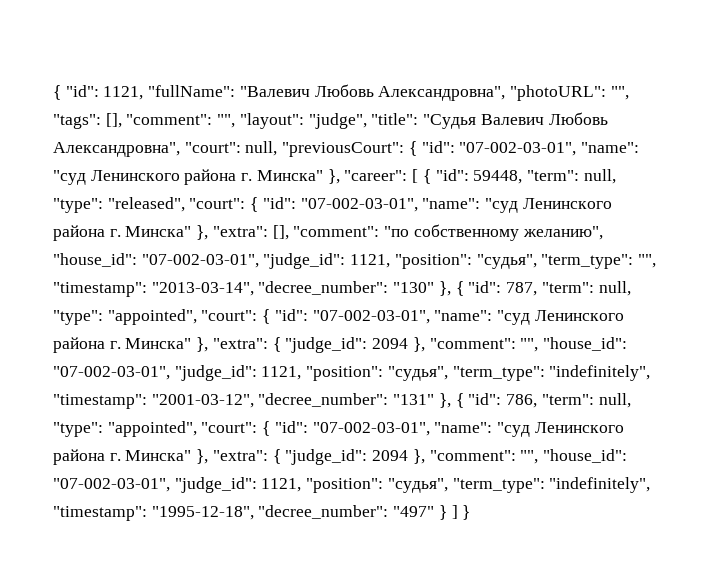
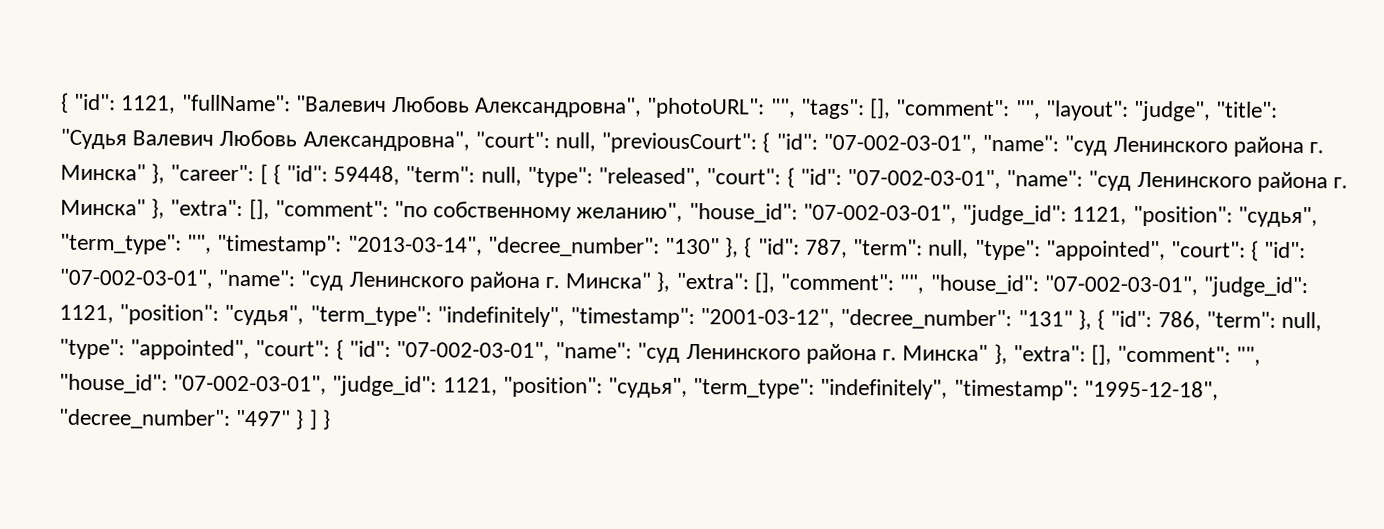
[272,337,425,353] { "judge_id": 2094 }, -> [753,272,775,293] [],
[272,449,425,465] { "judge_id": 2094 }, -> [1090,344,1112,365] [],

